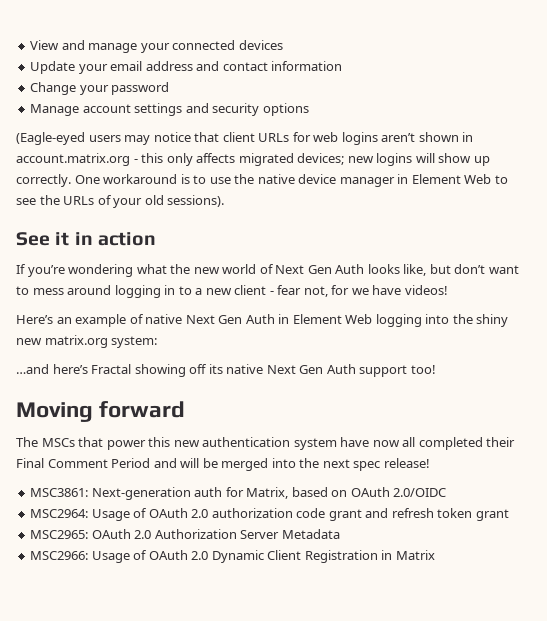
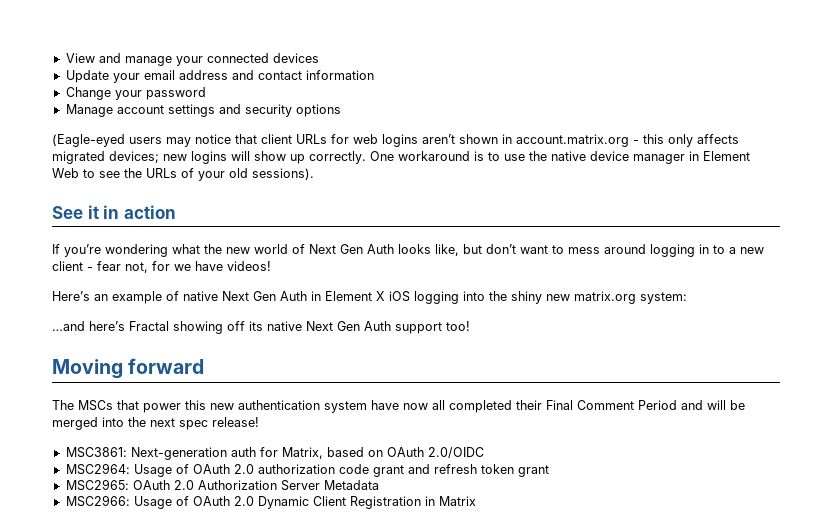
[345,314,373,324] Web -> [376,291,410,302] X iOS

